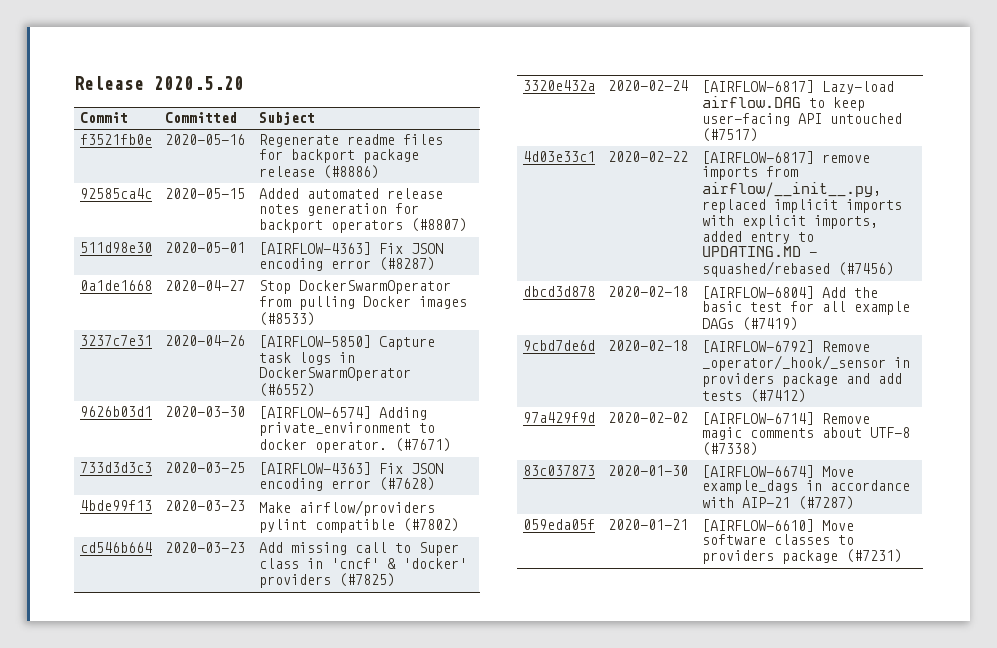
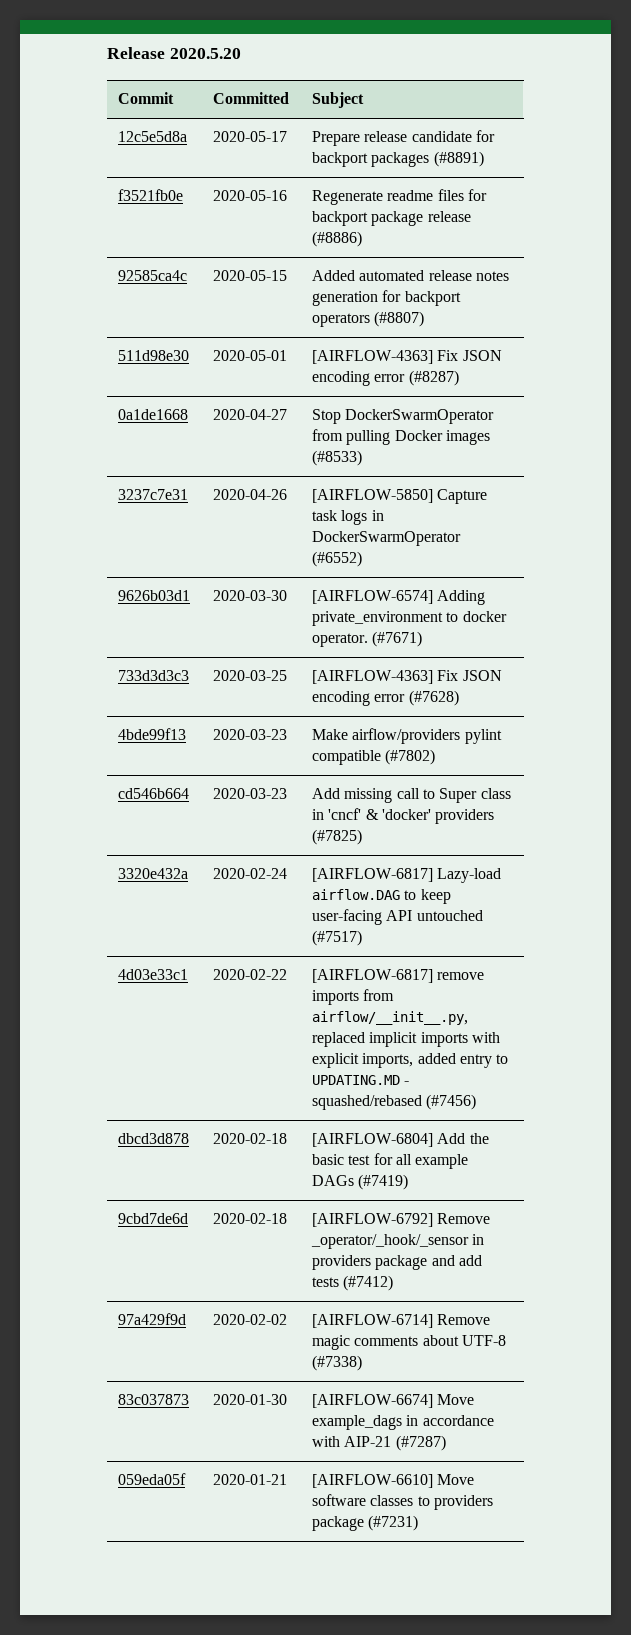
(316, 118) none -> [118,131,188,142] [213,131,288,142] [312,130,496,146] [312,151,484,167] // 12c5e5d8a | 2020-05-17 | Prepare release candidate for backport packages (#8891)

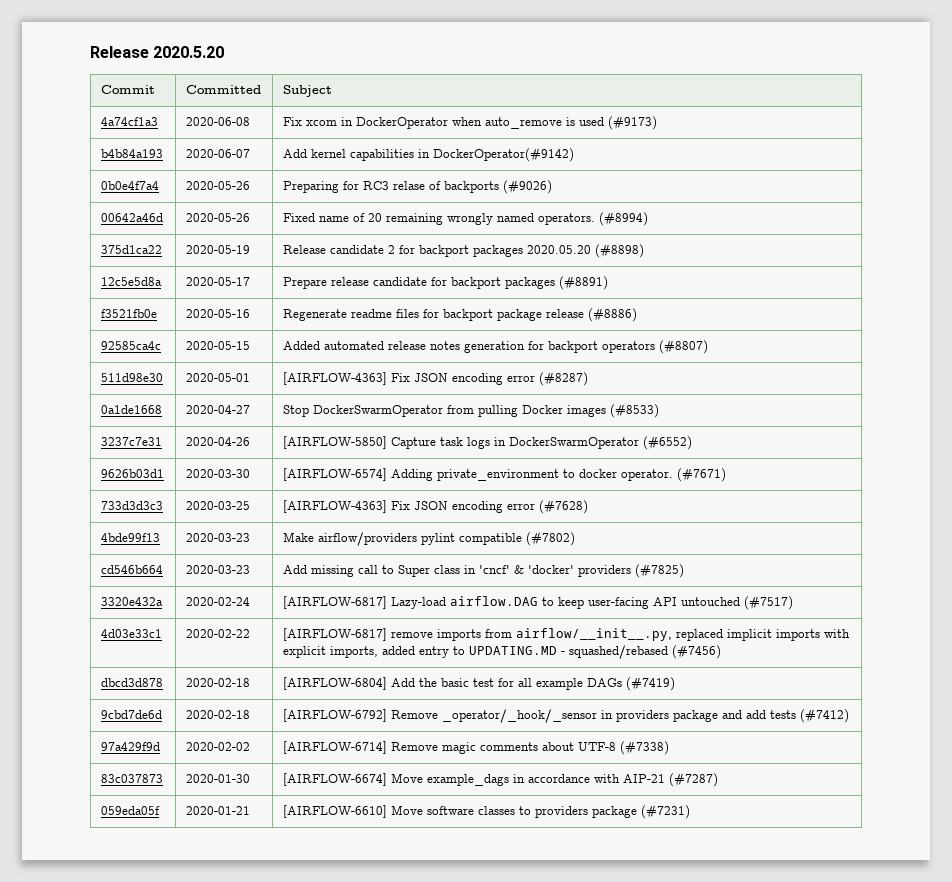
(365, 100) none -> [100,117,158,126] [185,117,250,126] [282,116,657,130] [100,149,163,158] [185,149,250,158] [282,148,574,162] [100,181,159,190] [185,181,250,190] [282,180,552,194] [100,213,163,222] [185,213,250,222] [282,212,648,226] [100,245,162,254] [185,245,250,254] [282,244,644,258] // 4a74cf1a3 | 2020-06-08 | Fix xcom in DockerOperator when auto_remove is used (#9173) // b4b84a193 | 2020-06-07 | Add kernel capabilities in DockerOperator(#9142) // 0b0e4f7a4 | 2020-05-26 | Preparing for RC3 relase of backports (#9026) // 00642a46d | 2020-05-26 | Fixed name of 20 remaining wrongly named operators. (#8994) // 375d1ca22 | 2020-05-19 | Release candidate 2 for backport packages 2020.05.20 (#8898)

